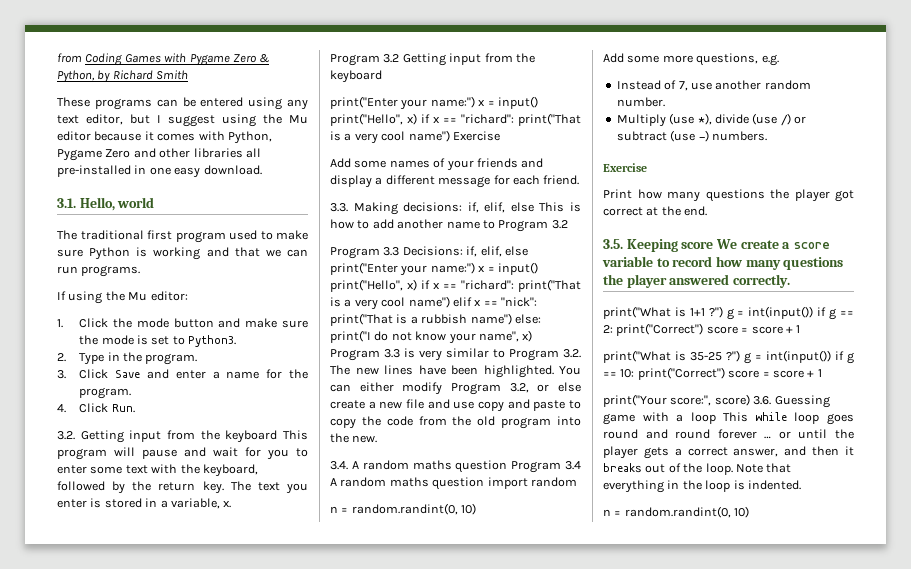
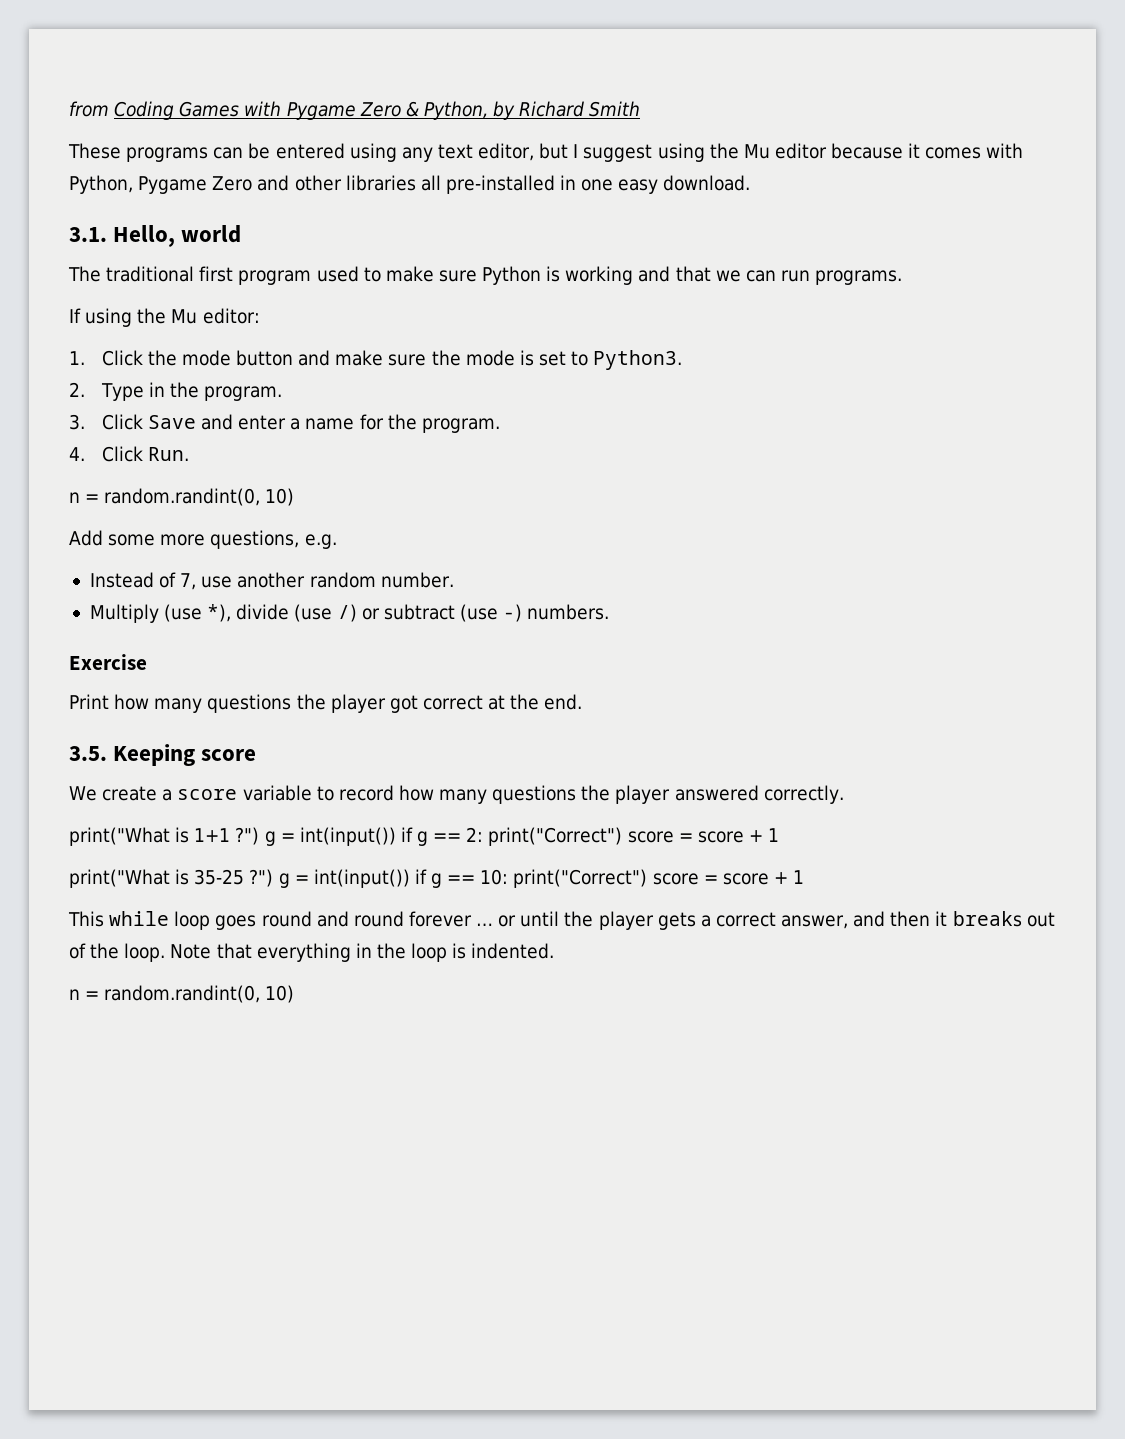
[57,430,308,443] [57,447,308,460] [57,464,258,477] [57,481,308,494] [57,498,232,509] [330,53,535,66] [330,70,382,83] [330,96,538,110] [330,113,581,126] [330,130,500,144] [330,158,544,171] [330,175,580,188] [330,202,581,215] [330,219,568,232] [330,246,528,259] [330,262,538,276] [330,279,581,292] [330,296,537,310] [330,313,541,326] [330,330,533,344] [330,348,581,361] [330,365,581,378] [330,382,581,395] [330,399,581,412] [330,416,581,429] [330,433,378,443] [330,460,581,473] [330,477,577,490] // 3.2. Getting input from the keyboard This program will pause and wait for you to enter some text with the keyboard, followed by the return key. The text you enter is stored in a variable, x. // Program 3.2 Getting input from the keyboard // print("Enter your name:") x = input() print("Hello", x) if x == "richard": print("That is a very cool name") Exercise // Add some names of your friends and display a different message for each friend. // 3.3. Making decisions: if, elif, else This is how to add another name to Program 3.2 // Program 3.3 Decisions: if, elif, else print("Enter your name:") x = input() print("Hello", x) if x == "richard": print("That is a very cool name") elif x == "nick": print("That is a rubbish name") else: print("I do not know your name", x) Program 3.3 is very similar to Program 3.2. The new lines have been highlighted. You can either modify Program 3.2, or else create a new file and use copy and paste to copy the code from the old program into the new. // 3.4. A random maths question Program 3.4 A random maths question import random -> (189, 454) none
(714, 245) none -> (257, 755) //
[603,394,830,408] [603,412,716,425] print("Your score:", score) 3.6. Guessing game with a loop -> (805, 877) none

